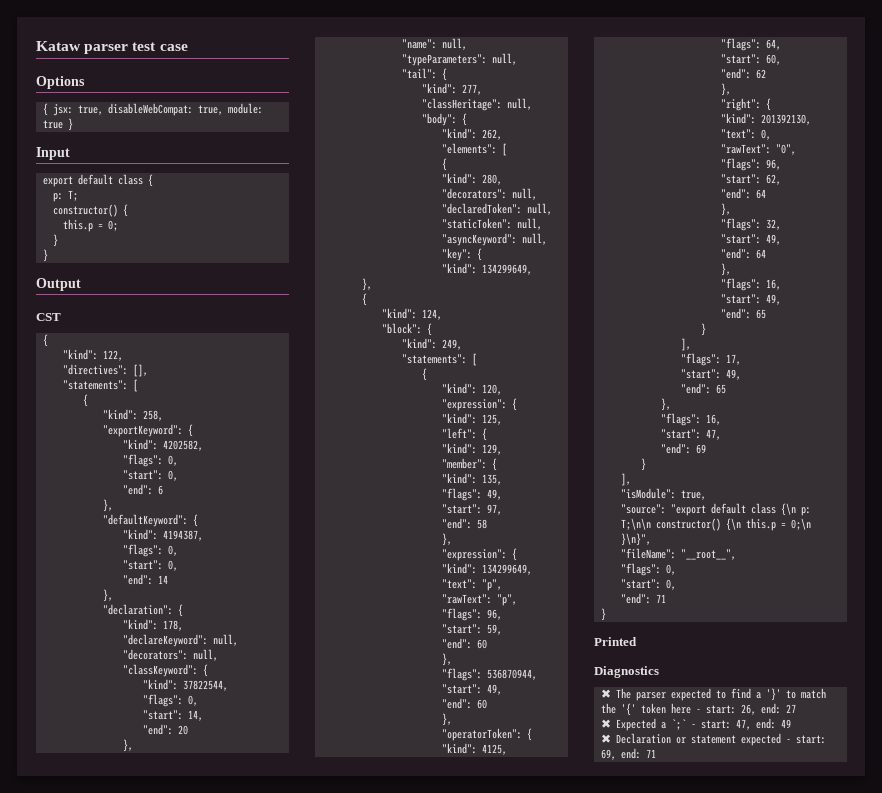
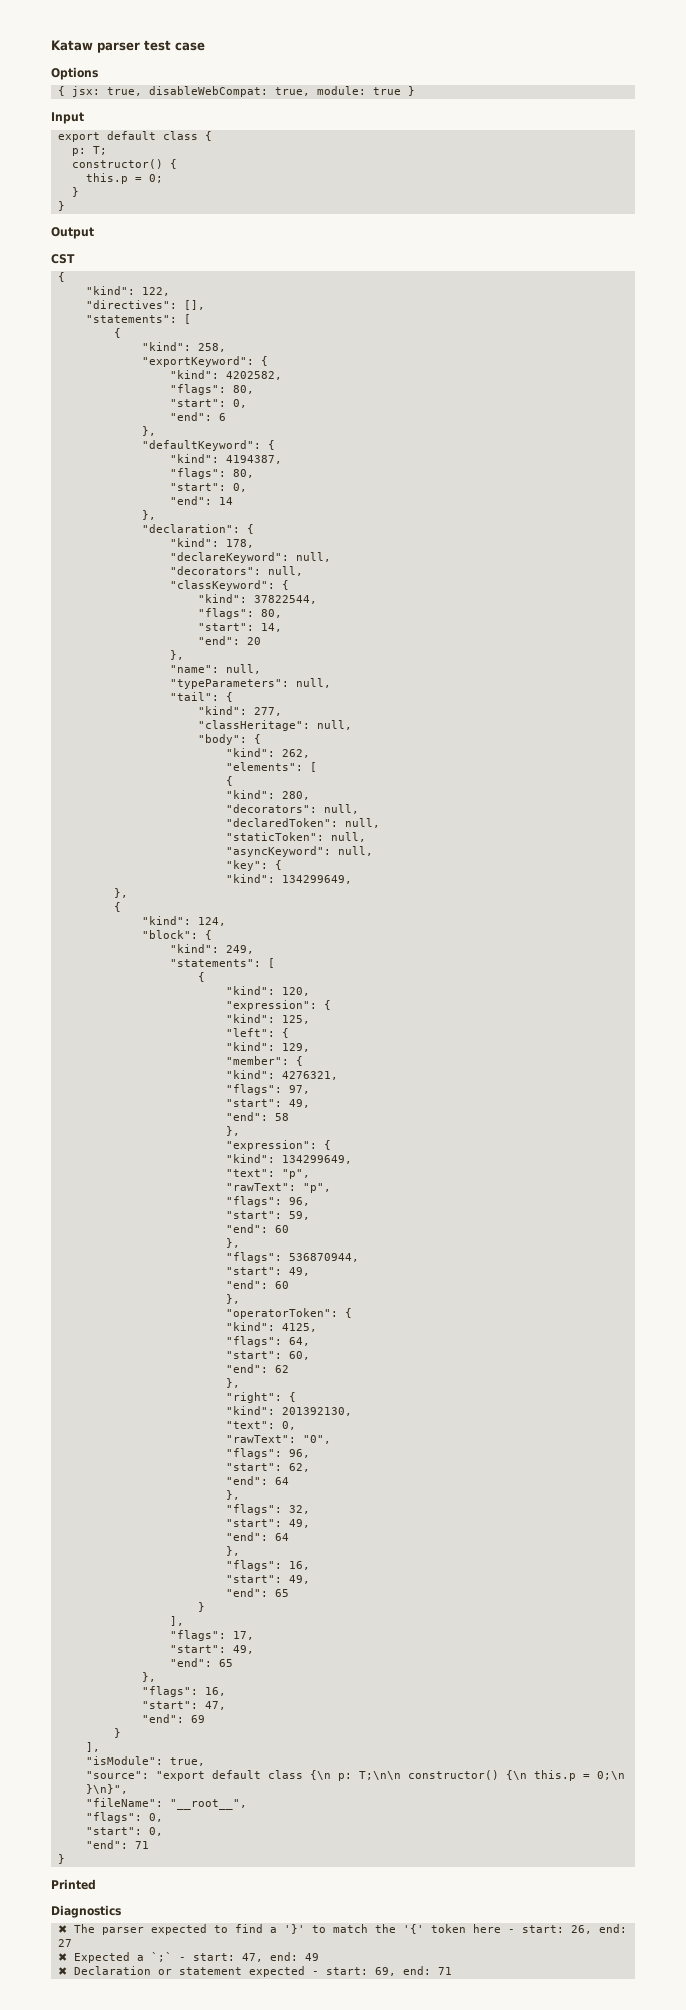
[167,455,178,466] 0, -> [232,385,254,394] 80,
[167,545,178,556] 0, -> [232,469,254,478] 80,
[187,695,198,706] 0, -> [260,609,282,618] 80,
[481,474,502,485] [441,488,502,501] [441,504,502,515] 135, // "flags": 49, // "start": 97, -> [281,1071,338,1080] [225,1084,310,1095] [225,1099,310,1108] 4276321, // "flags": 97, // "start": 49,

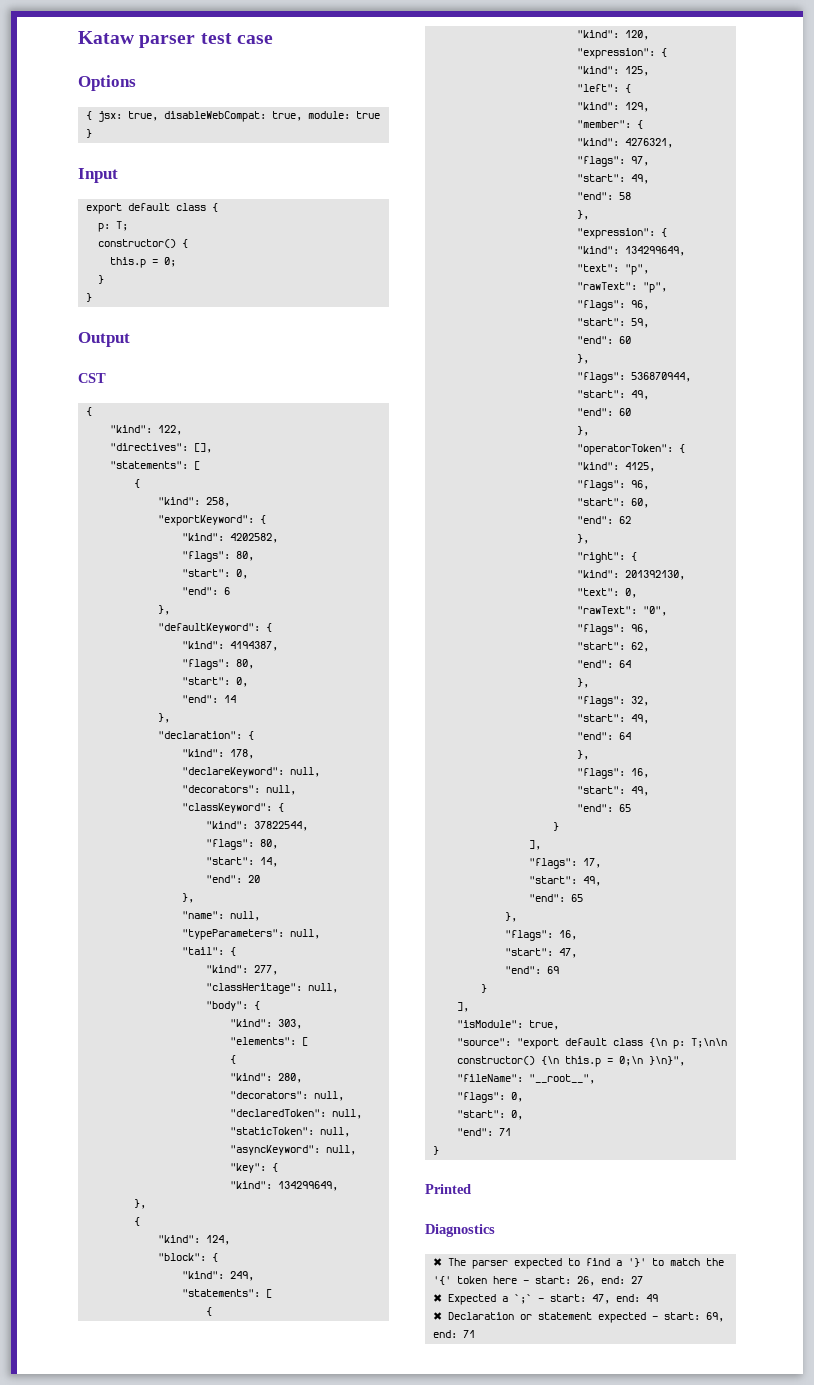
[281,749,310,758] 262, -> [277,1019,302,1029] 303,
[288,1337,310,1346] 64, -> [630,480,649,490] 96,

